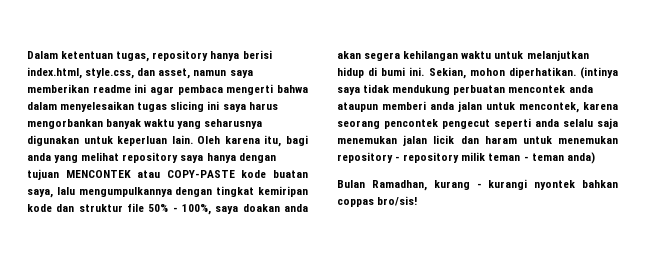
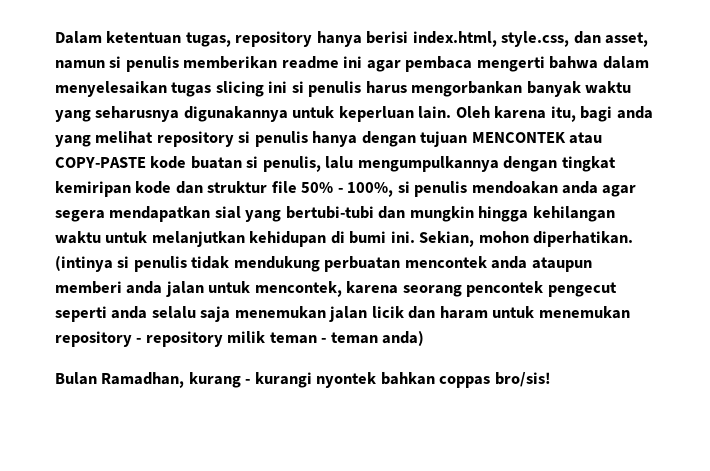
[229,70,253,78] saya -> [109,56,179,72] si penulis
[222,104,246,112] saya -> [291,81,362,97] si penulis
[27,135,79,146] digunakan -> [183,106,288,122] digunakannya
[180,155,204,163] saya -> [238,131,308,147] si penulis
[27,189,53,198] saya, -> [246,156,321,172] si penulis,
[215,204,308,214] [337,51,401,61] saya doakan anda akan segera -> [397,181,637,197] [55,206,529,222] si penulis mendoakan anda agar segera mendapatkan sial yang bertubi-tubi dan mungkin hingga
[337,67,364,78] hidup -> [249,231,327,247] kehidupan
[337,87,360,95] saya -> [117,256,187,272] si penulis

